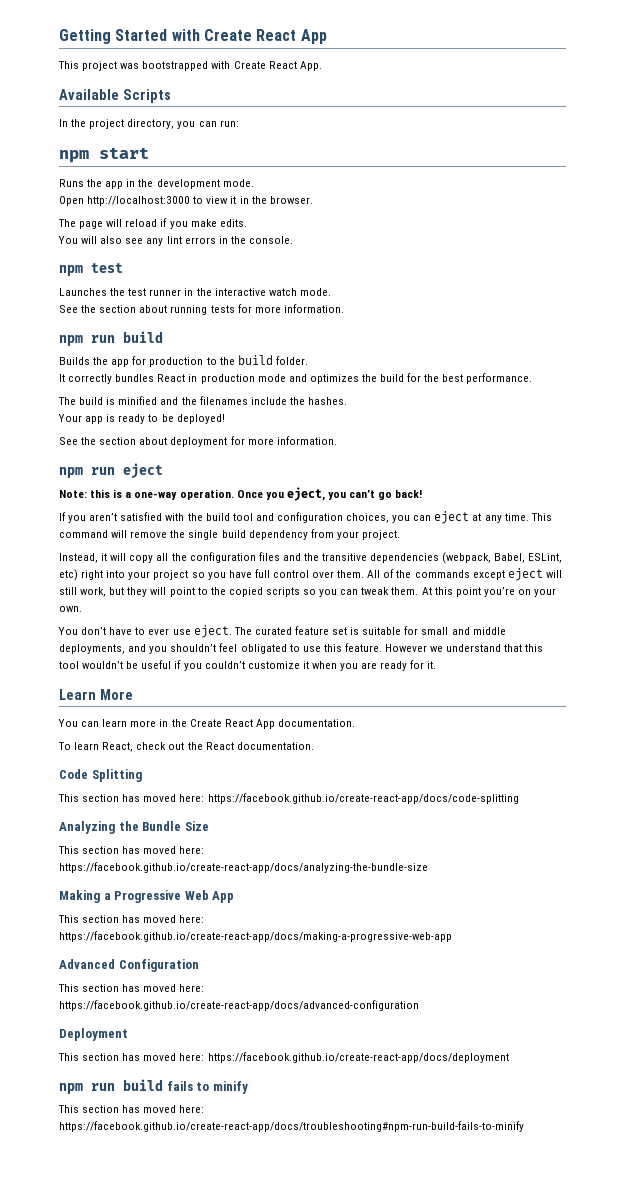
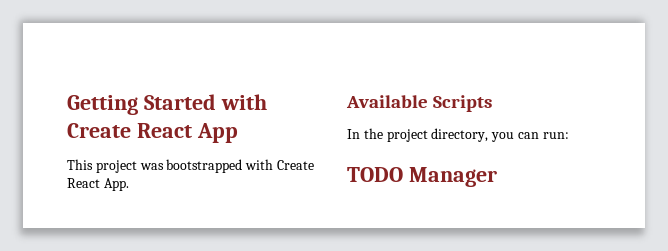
[59,147,149,163] [59,179,254,189] [59,196,313,206] [58,218,247,229] [58,236,293,246] [59,263,123,276] [59,288,331,296] [59,304,344,315] [59,331,163,346] [59,355,308,367] [59,373,533,384] [58,396,347,405] [58,414,225,424] [59,436,337,447] [59,463,163,479] [59,487,423,501] [59,511,552,524] [59,529,400,540] [59,552,563,564] [59,568,562,581] [59,587,557,597] [59,606,82,612] [58,625,506,638] [59,643,544,654] [59,660,437,671] [59,689,133,700] [58,719,355,729] [58,742,314,752] [59,769,142,782] [58,793,519,804] [59,821,209,834] [58,846,205,854] [59,862,428,873] [59,890,235,903] [58,915,205,923] [59,931,452,942] [59,959,199,972] [58,984,205,992] [59,1000,419,1011] [59,1028,128,1041] [58,1052,509,1063] [59,1079,248,1094] [58,1105,205,1113] [59,1121,524,1132] npm start // Runs the app in the development mode. // Open http://localhost:3000 to view it in the browser. // The page will reload if you make edits. // You will also see any lint errors in the console. // npm test // Launches the test runner in the interactive watch mode. // See the section about running tests for more information. // npm run build // Builds the app for production to the build folder. // It correctly bundles React in production mode and optimizes the build for the best performance. // The build is minified and the filenames include the hashes. // Your app is ready to be deployed! // See the section about deployment for more information. // npm run eject // Note: this is a one-way operation. Once you eject, you can’t go back! // If you aren’t satisfied with the build tool and configuration choices, you can eject at any time. This command will remove the single build dependency from your project. // Instead, it will copy all the configuration files and the transitive dependencies (webpack, Babel, ESLint, etc) right into your project so you have full control over them. All of the commands except eject will still work, but they will point to the copied scripts so you can tweak them. At this point you’re on your own. // You don’t have to ever use eject. The curated feature set is suitable for small and middle deployments, and you shouldn’t feel obligated to use this feature. However we understand that this tool wouldn’t be useful if you couldn’t customize it when you are ready for it. // Learn More // You can learn more in the Create React App documentation. // To learn React, check out the React documentation. // Code Splitting // This section has moved here: https://facebook.github.io/create-react-app/docs/code-splitting // Analyzing the Bundle Size // This section has moved here: https://facebook.github.io/create-react-app/docs/analyzing-the-bundle-size // Making a Progressive Web App // This section has moved here: https://facebook.github.io/create-react-app/docs/making-a-progressive-web-app // Advanced Configuration // This section has moved here: https://facebook.github.io/create-react-app/docs/advanced-configuration // Deployment // This section has moved here: https://facebook.github.io/create-react-app/docs/deployment // npm run build fails to minify // This section has moved here: https://facebook.github.io/create-react-app/docs/troubleshooting#npm-run-build-fails-to-minify -> [347,167,497,187] TODO Manager

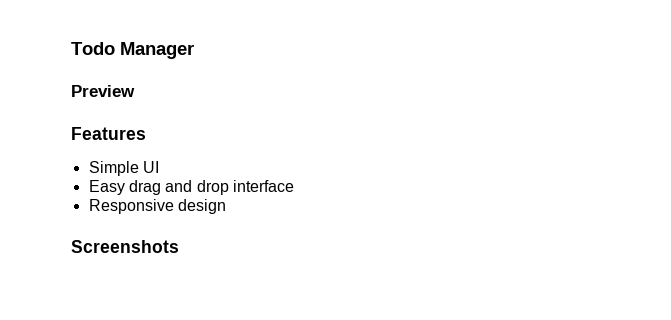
[67,94,267,115] [67,123,238,143] [67,159,314,173] [67,178,129,191] [346,95,493,112] [347,128,569,142] [347,167,497,187] Getting Started with Create React App // This project was bootstrapped with Create React App. // Available Scripts // In the project directory, you can run: // TODO Manager -> [71,42,194,59] [71,85,135,97] [71,127,146,140] [88,161,159,176] [88,180,294,195] [88,199,226,214] [71,240,179,253] Todo Manager // Preview // Features // Simple UI // Easy drag and drop interface // Responsive design // Screenshots

